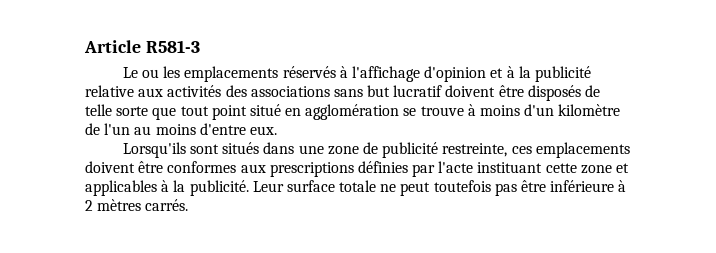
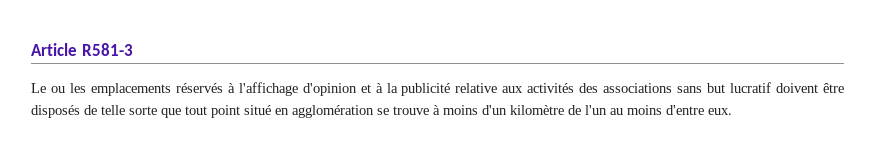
[122,142,630,158] [85,161,630,177] [85,180,627,196] [85,199,189,211] // Lorsqu'ils sont situés dans une zone de publicité restreinte, ces emplacements doivent être conformes aux prescriptions définies par l'acte instituant cette zone et applicables à la publicité. Leur surface totale ne peut toutefois pas être inférieure à 2 mètres carrés. -> (732, 111) none

